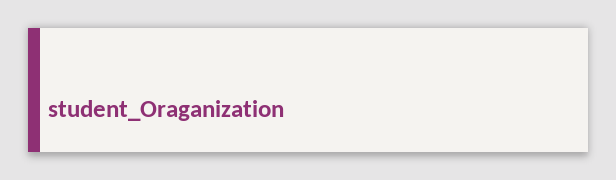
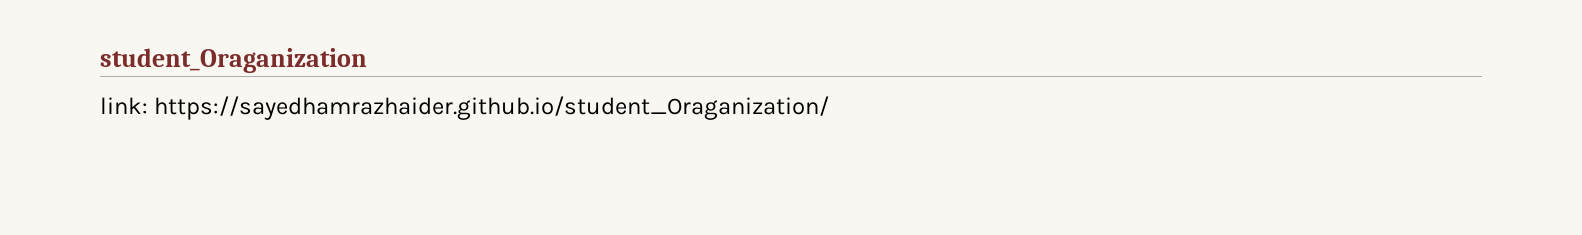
(284, 110) none -> [100,96,830,120] // link: https://sayedhamrazhaider.github.io/student_Oraganization/

